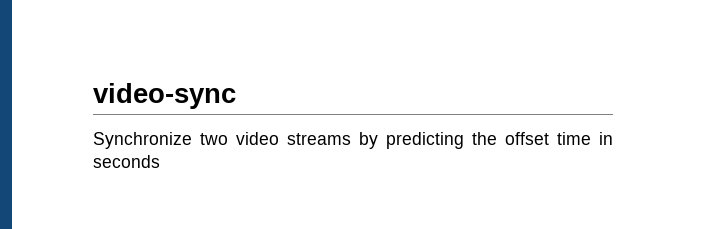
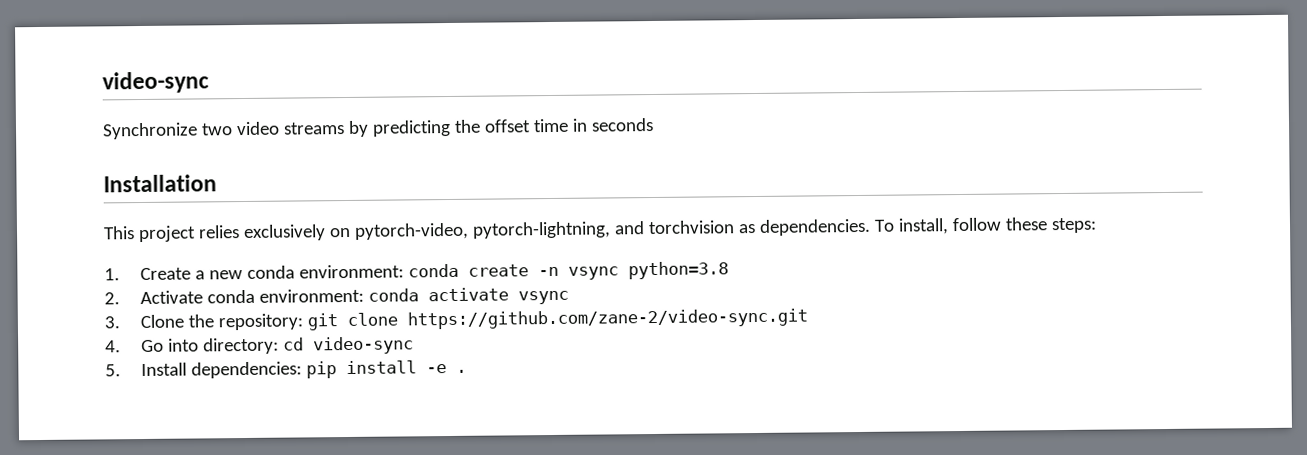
(160, 161) none -> [103,174,217,193] [103,217,1097,243] [104,261,730,281] [104,287,570,305] [104,308,809,331] [105,336,415,355] [105,360,468,379] // Installation // This project relies exclusively on pytorch-video, pytorch-lightning, and torchvision as dependencies. To install, follow these steps: // 1. Create a new conda environment: conda create -n vsync python=3.8 // 2. Activate conda environment: conda activate vsync // 3. Clone the repository: git clone https://github.com/zane-2/video-sync.git // 4. Go into directory: cd video-sync // 5. Install dependencies: pip install -e .

